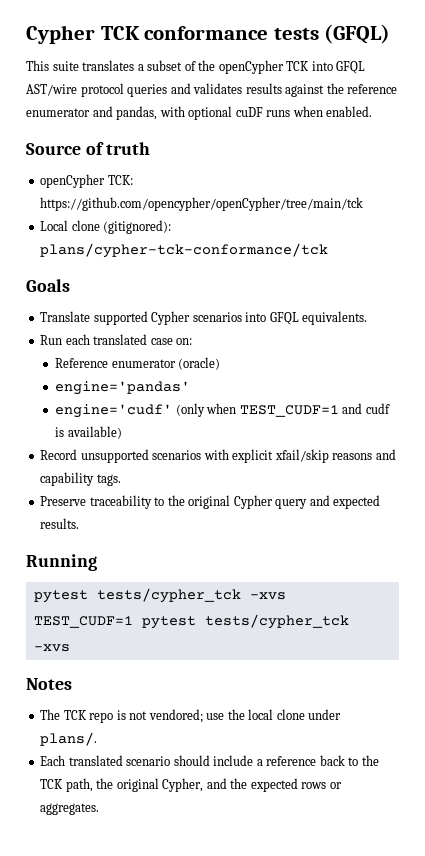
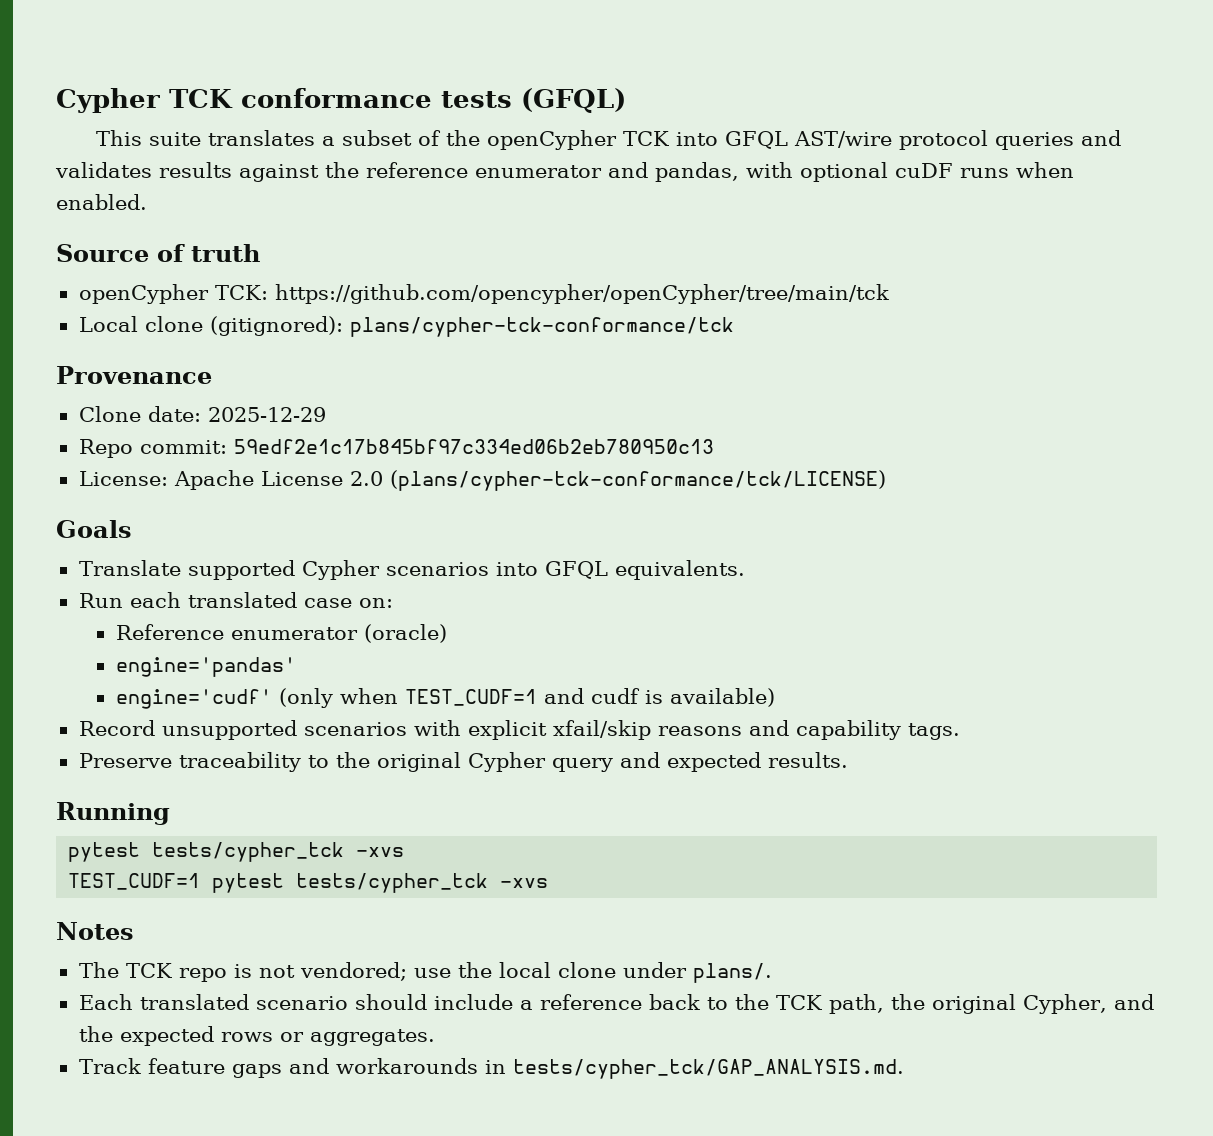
(329, 250) none -> [56,366,212,384] [78,406,326,422] [78,439,714,458] [78,470,886,491] // Provenance // Clone date: 2025-12-29 // Repo commit: 59edf2e1c17b845bf97c334ed06b2eb780950c13 // License: Apache License 2.0 (plans/cypher-tck-conformance/tck/LICENSE)
(100, 809) none -> [78,1058,904,1079] // Track feature gaps and workarounds in tests/cypher_tck/GAP_ANALYSIS.md.

